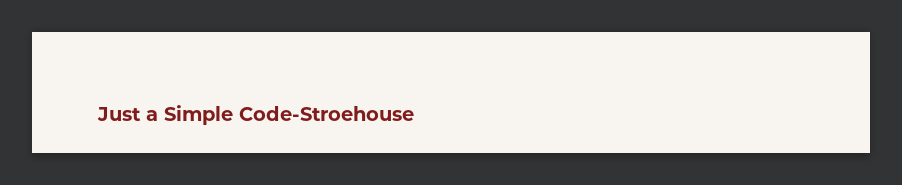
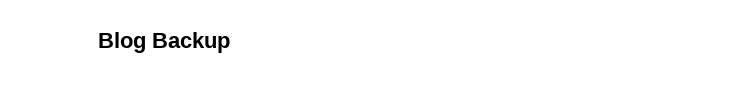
[97,105,414,125] Just a Simple Code-Stroehouse -> [98,32,230,53] Blog Backup

